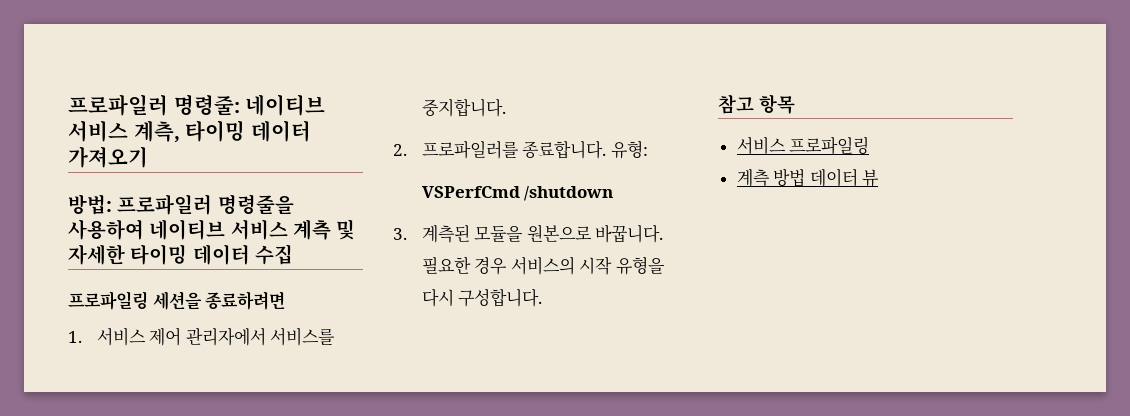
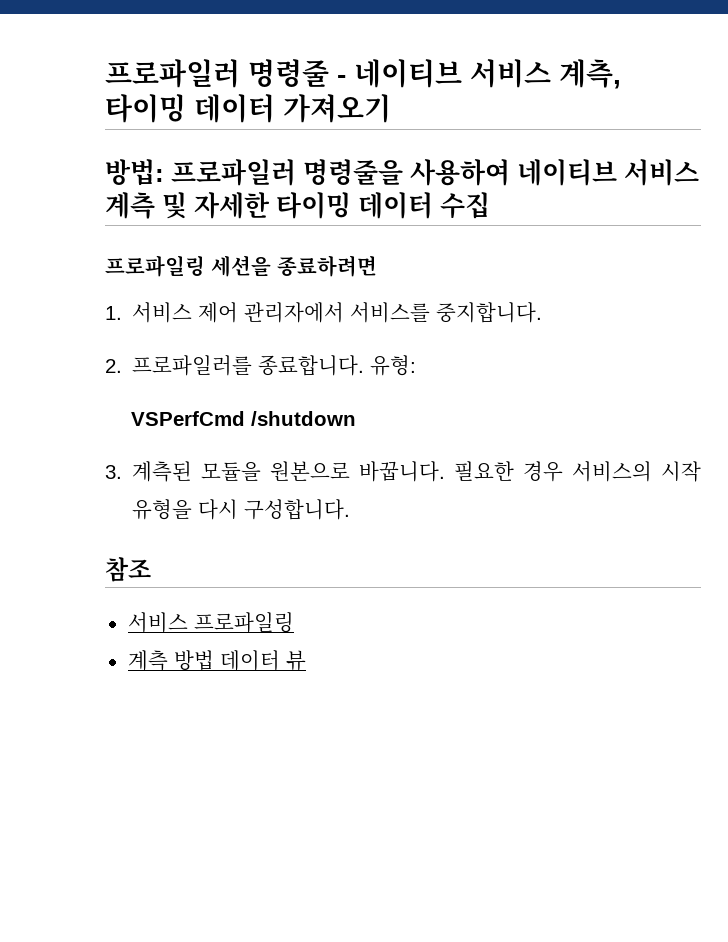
[68,94,240,116] 프로파일러 명령줄: -> [105,59,346,88] 프로파일러 명령줄 -
[718,94,795,114] 참고 항목 -> [105,557,151,582] 참조

